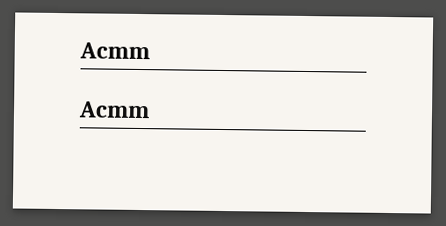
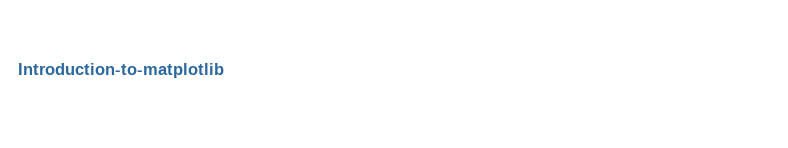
[79,42,150,60] [78,101,150,119] Acmm // Acmm -> [18,63,224,78] Introduction-to-matplotlib

